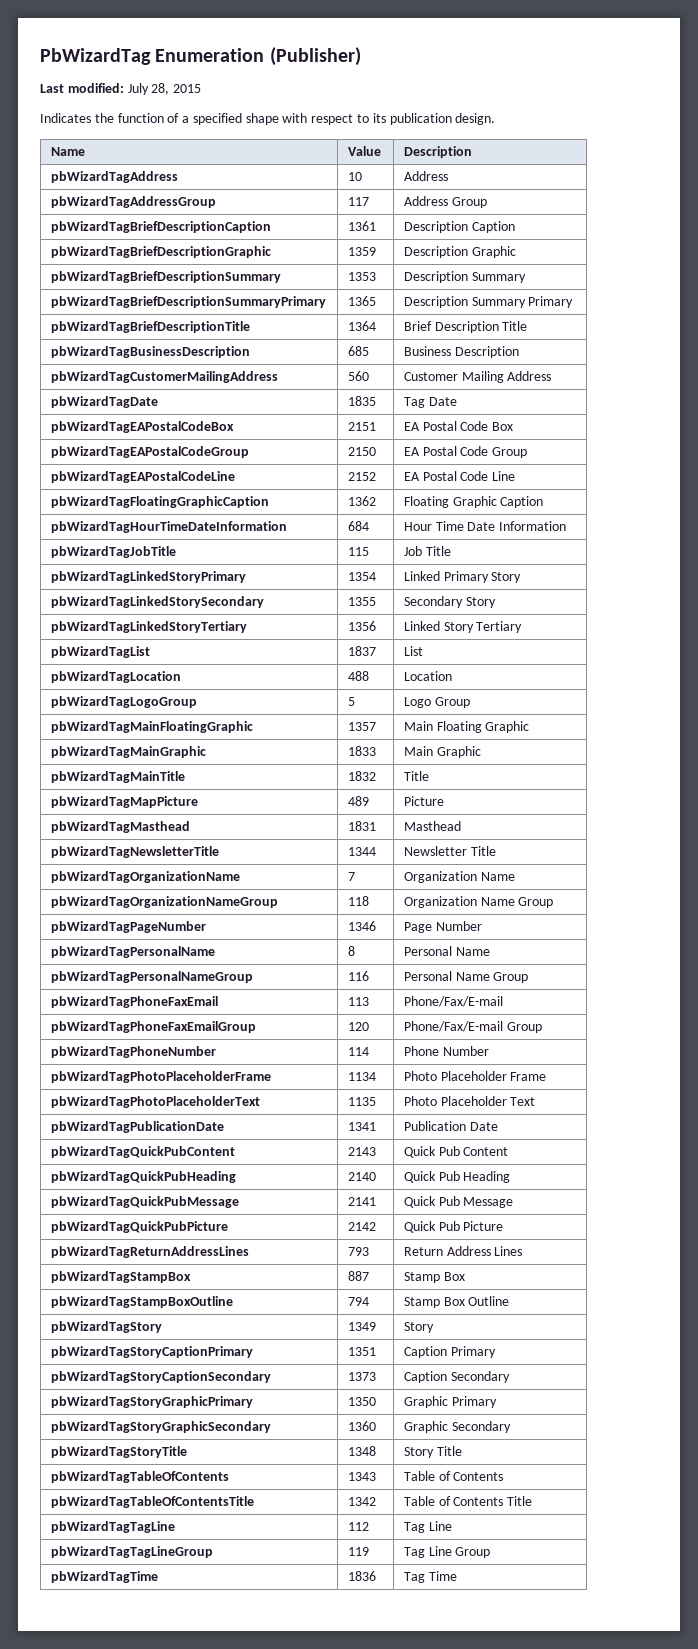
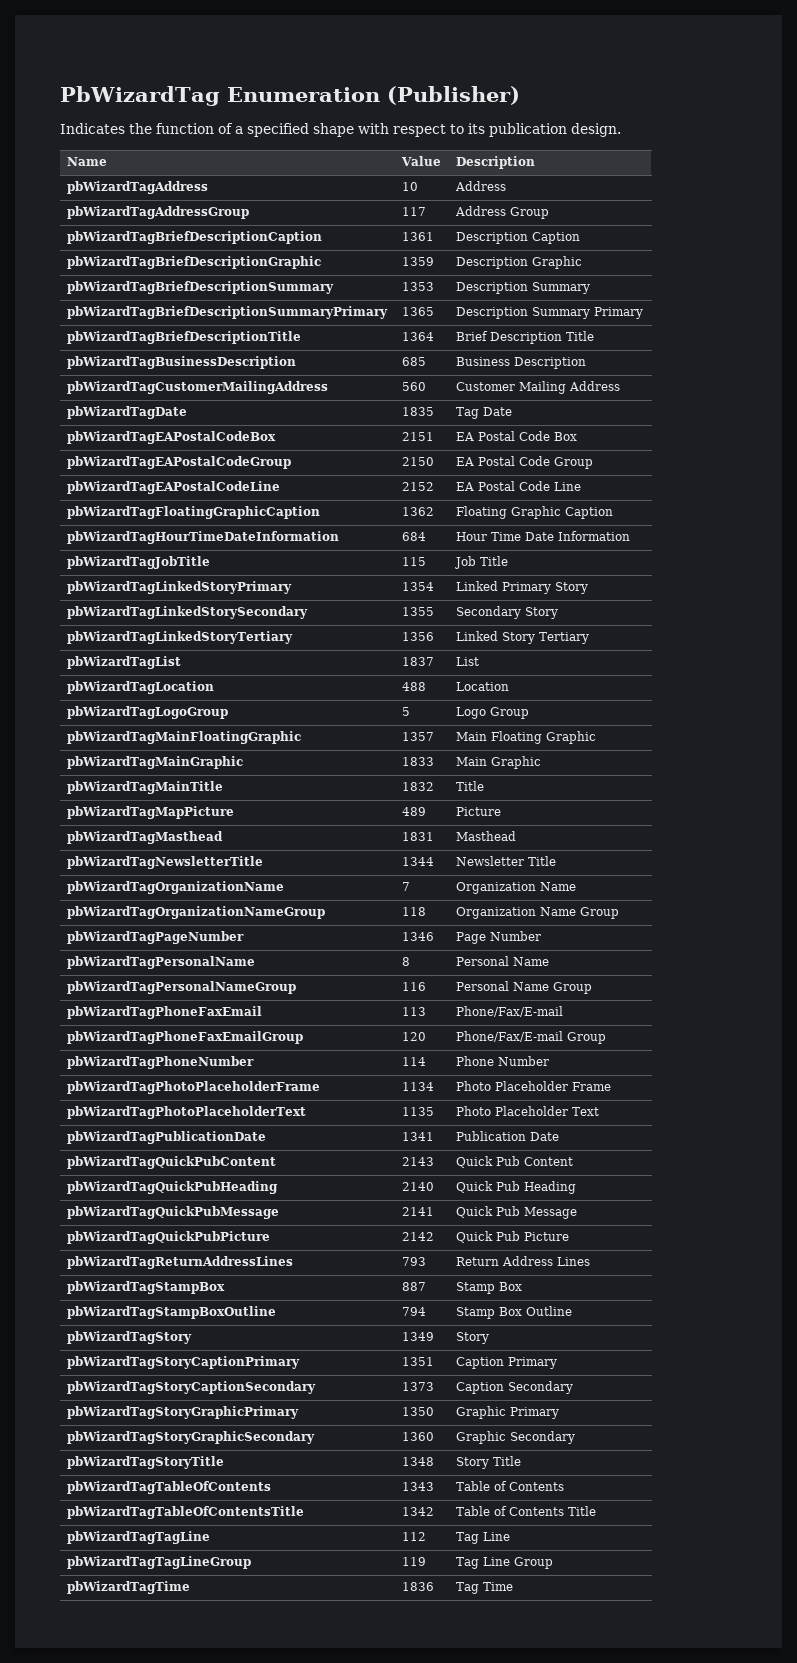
[40,83,202,95] // Last modified: July 28, 2015 -> (520, 95) none

